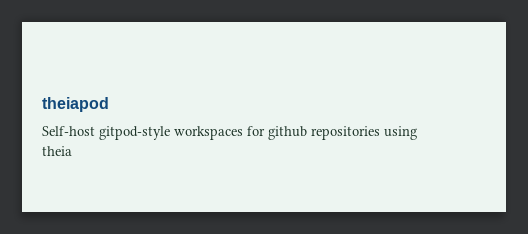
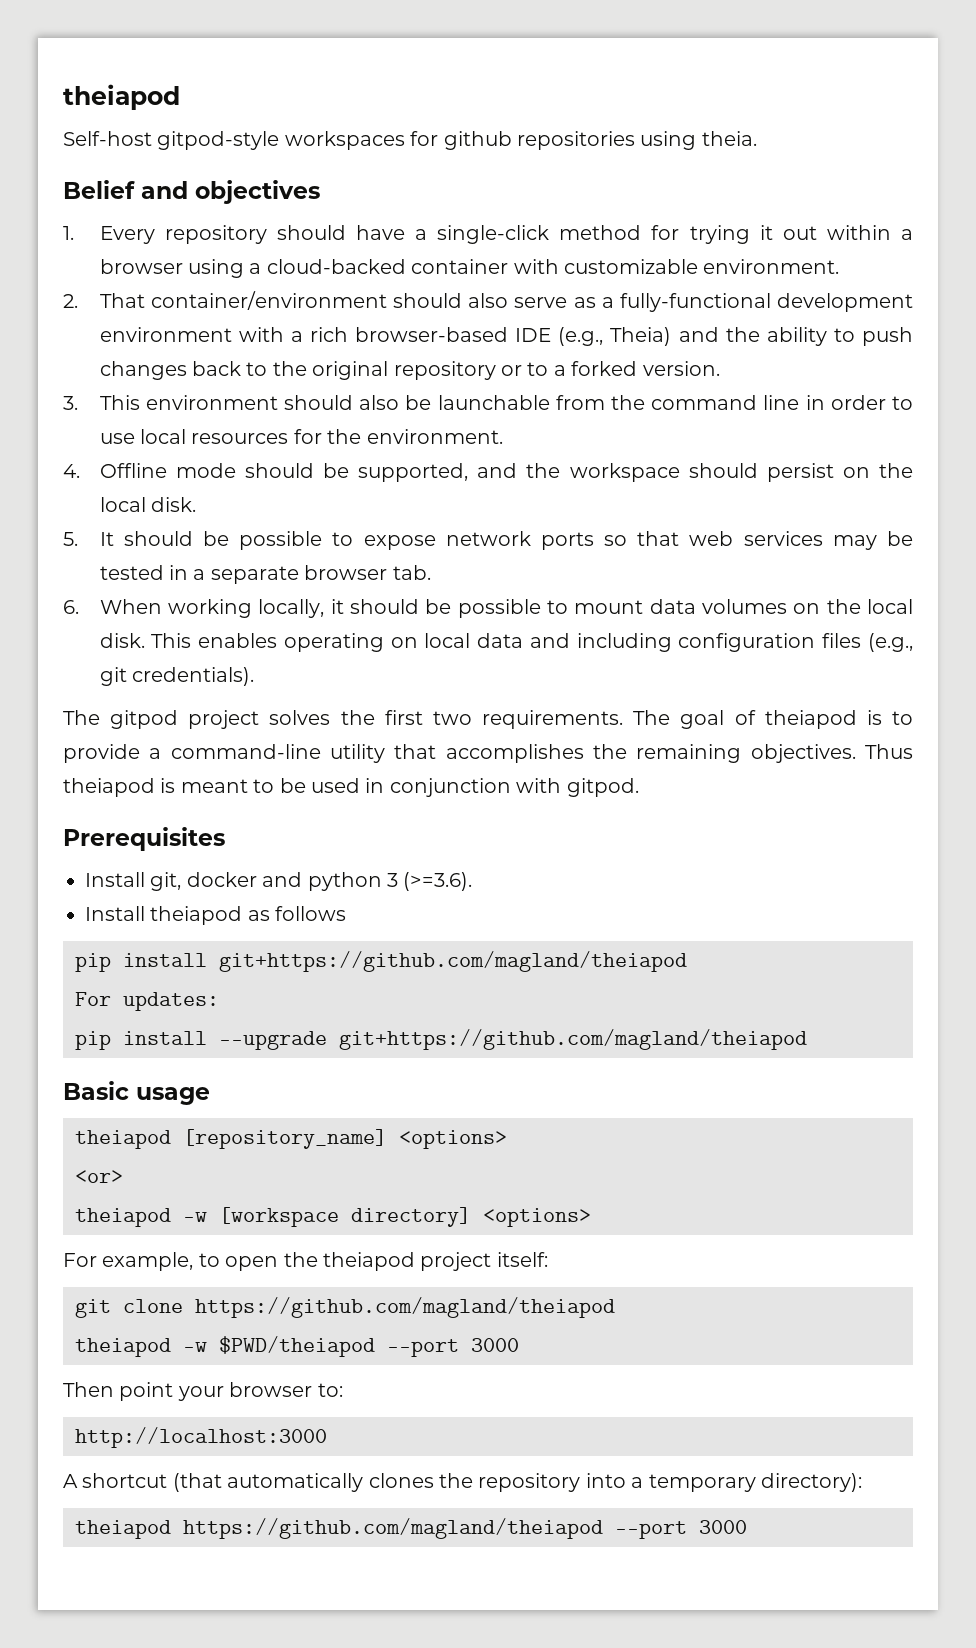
[42,146,72,156] theia -> [701,131,757,146] [63,180,320,204] [63,225,914,244] [99,259,840,278] [63,291,913,312] [99,327,914,346] [99,361,720,380] [63,395,914,410] [99,429,503,444] [63,463,914,482] [99,497,197,512] [63,531,913,550] [99,565,431,584] [63,599,913,618] [99,633,913,652] [99,667,255,686] [63,710,914,729] [63,744,913,763] [63,778,639,797] [63,827,225,851] [85,872,473,891] [85,906,347,925] [75,951,687,972] [75,992,219,1011] [75,1029,807,1050] [63,1081,210,1105] [75,1129,507,1149] [75,1170,123,1183] [75,1207,591,1227] [63,1252,548,1271] [75,1297,615,1318] [75,1336,519,1357] [63,1382,343,1401] [75,1427,327,1448] [63,1473,862,1492] [75,1518,747,1539] theia. // Belief and objectives // 1. Every repository should have a single-click method for trying it out within a browser using a cloud-backed container with customizable environment. // 2. That container/environment should also serve as a fully-functional development environment with a rich browser-based IDE (e.g., Theia) and the ability to push changes back to the original repository or to a forked version. // 3. This environment should also be launchable from the command line in order to use local resources for the environment. // 4. Offline mode should be supported, and the workspace should persist on the local disk. // 5. It should be possible to expose network ports so that web services may be tested in a separate browser tab. // 6. When working locally, it should be possible to mount data volumes on the local disk. This enables operating on local data and including configuration files (e.g., git credentials). // The gitpod project solves the first two requirements. The goal of theiapod is to provide a command-line utility that accomplishes the remaining objectives. Thus theiapod is meant to be used in conjunction with gitpod. // Prerequisites // Install git, docker and python 3 (>=3.6). // Install theiapod as follows // pip install git+https://github.com/magland/theiapod // For updates: // pip install --upgrade git+https://github.com/magland/theiapod // Basic usage // theiapod [repository_name] <options> // <or> // theiapod -w [workspace directory] <options> // For example, to open the theiapod project itself: // git clone https://github.com/magland/theiapod // theiapod -w $PWD/theiapod --port 3000 // Then point your browser to: // http://localhost:3000 // A shortcut (that automatically clones the repository into a temporary directory): // theiapod https://github.com/magland/theiapod --port 3000

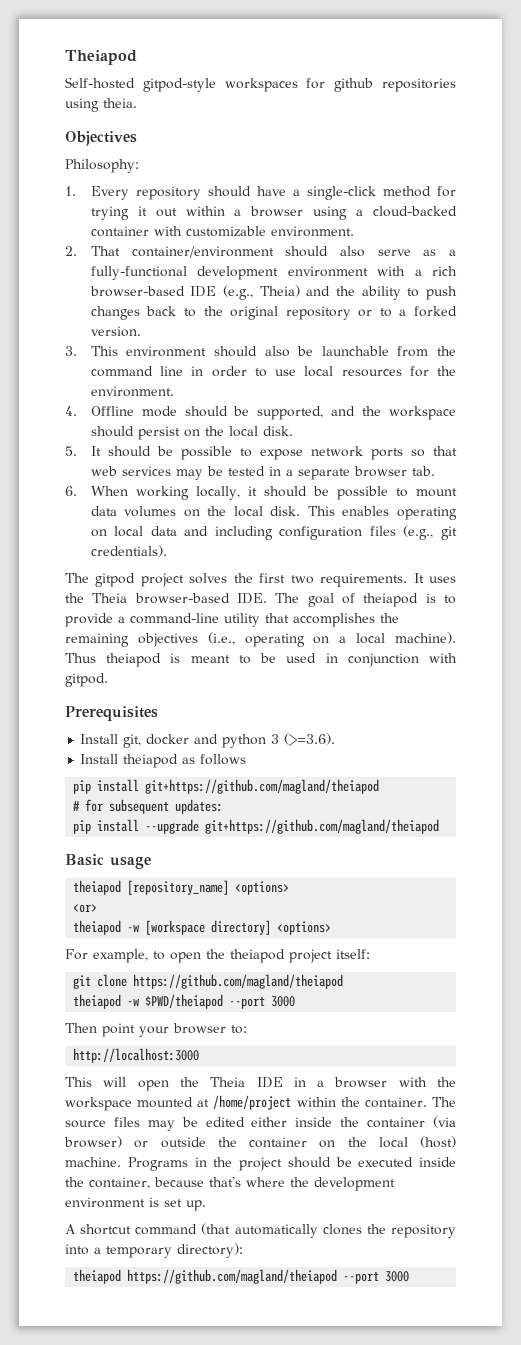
[63,84,180,110] [63,131,152,146] theiapod // Self-host -> [65,50,137,65] [65,77,135,89] Theiapod // Self-hosted
[63,180,320,204] Belief and objectives -> [65,131,137,146] [65,159,139,173] Objectives // Philosophy:
(624, 719) none -> [413,573,457,583] [65,593,267,604] It uses the Theia browser-based IDE.
[750,744,856,763] objectives. -> [137,632,456,647] objectives (i.e., operating on a local machine).
[75,992,111,1006] For -> [73,799,170,814] # for subsequent
(327, 1437) none -> [65,1077,457,1091] [65,1095,457,1111] [65,1116,457,1131] [64,1136,456,1148] [65,1157,456,1171] [65,1176,395,1191] [65,1197,206,1211] // This will open the Theia IDE in a browser with the workspace mounted at /home/project within the container. The source files may be edited either inside the container (via browser) or outside the container on the local (host) machine. Programs in the project should be executed inside the container, because that's where the development environment is set up.
(168, 1480) none -> [135,1224,198,1235] command

